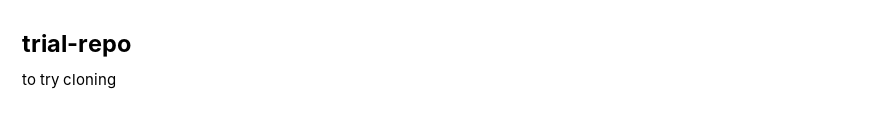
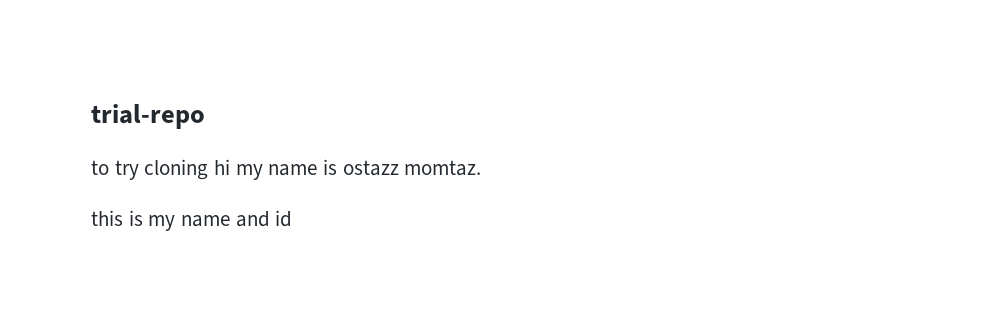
(117, 80) none -> [214,159,482,180] [91,210,293,231] hi my name is ostazz momtaz. // this is my name and id

